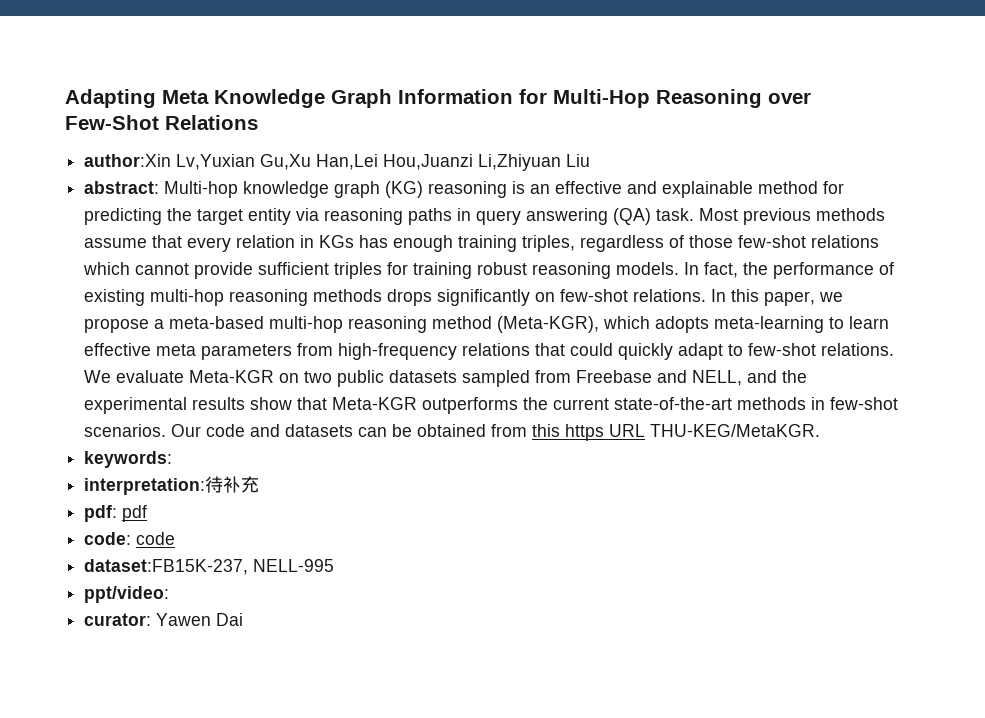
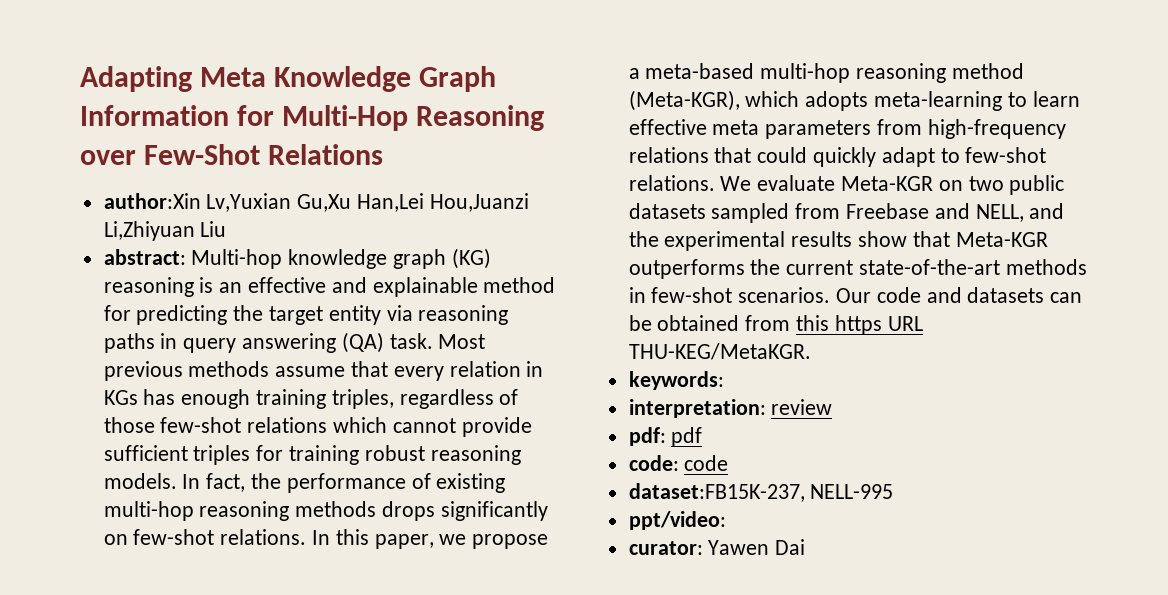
[205,476,260,493] 待补充 -> [771,399,833,415] review

